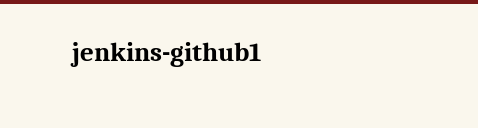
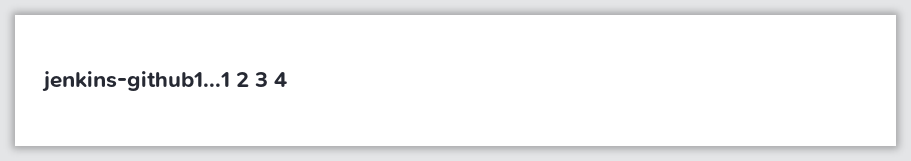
[70,42,261,67] jenkins-github1 -> [42,71,288,92] jenkins-github1...1 2 3 4

